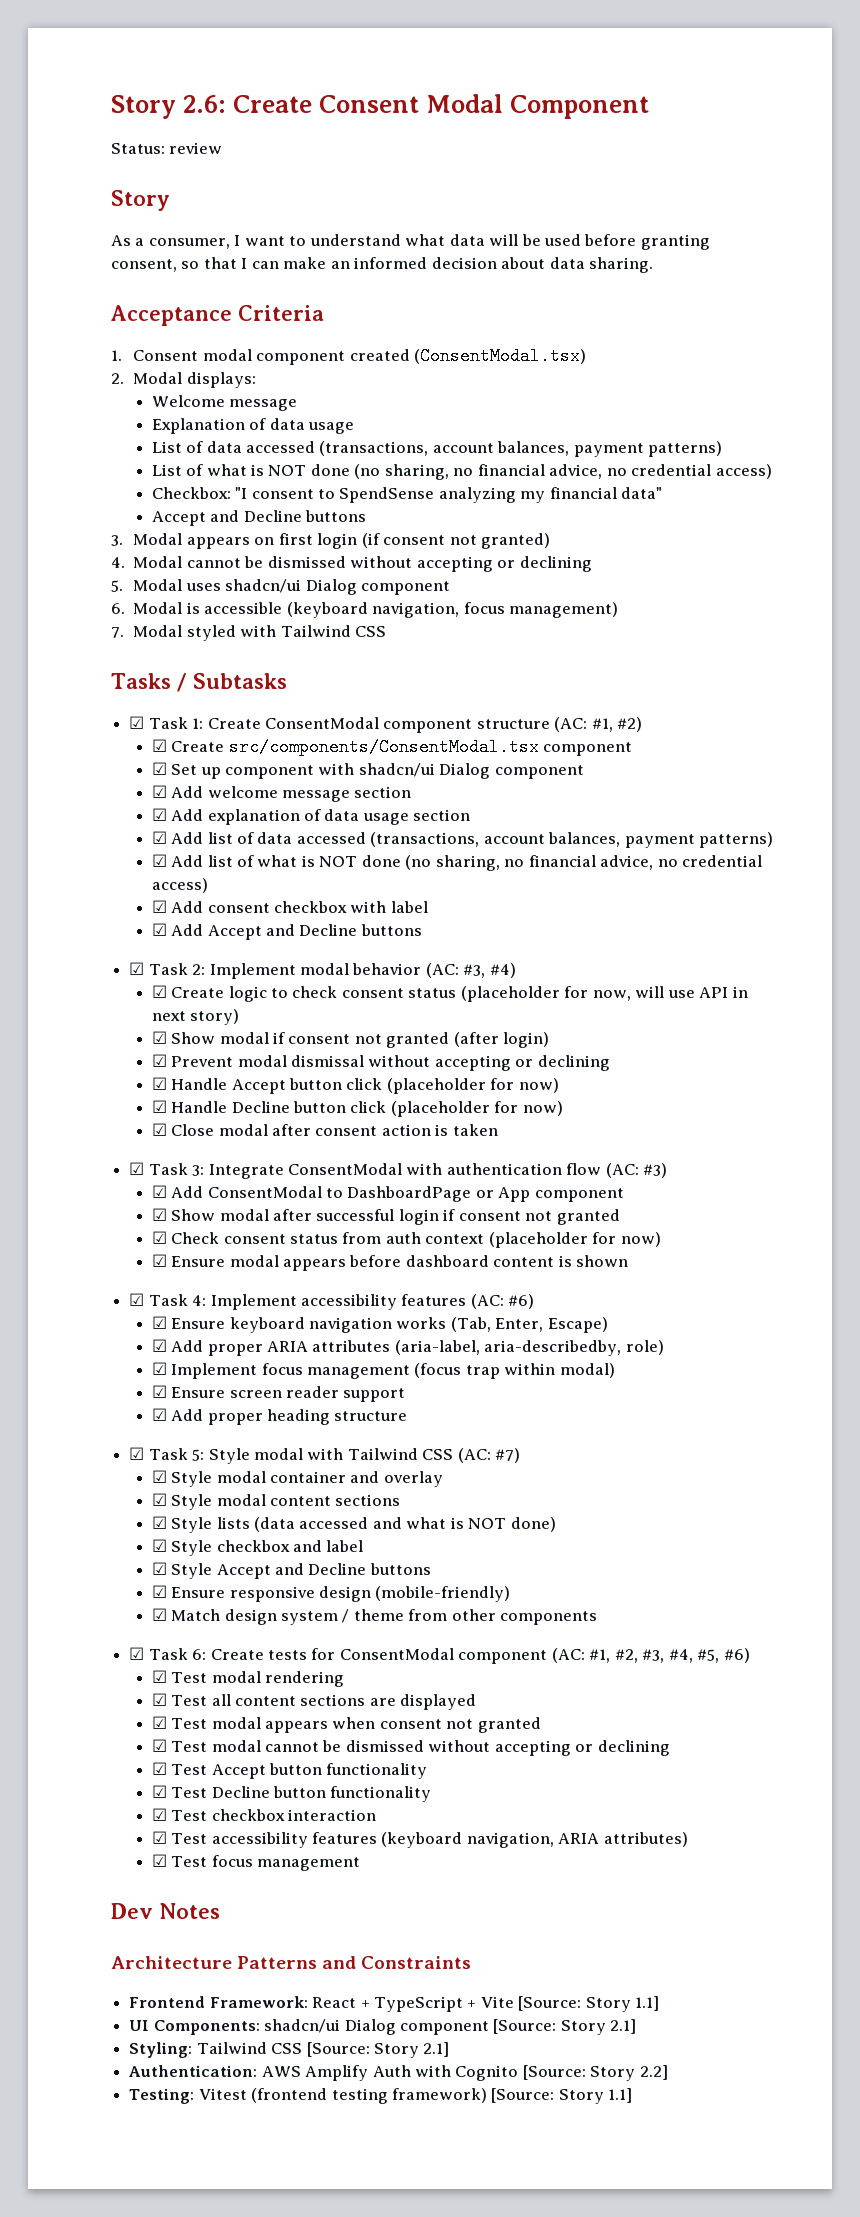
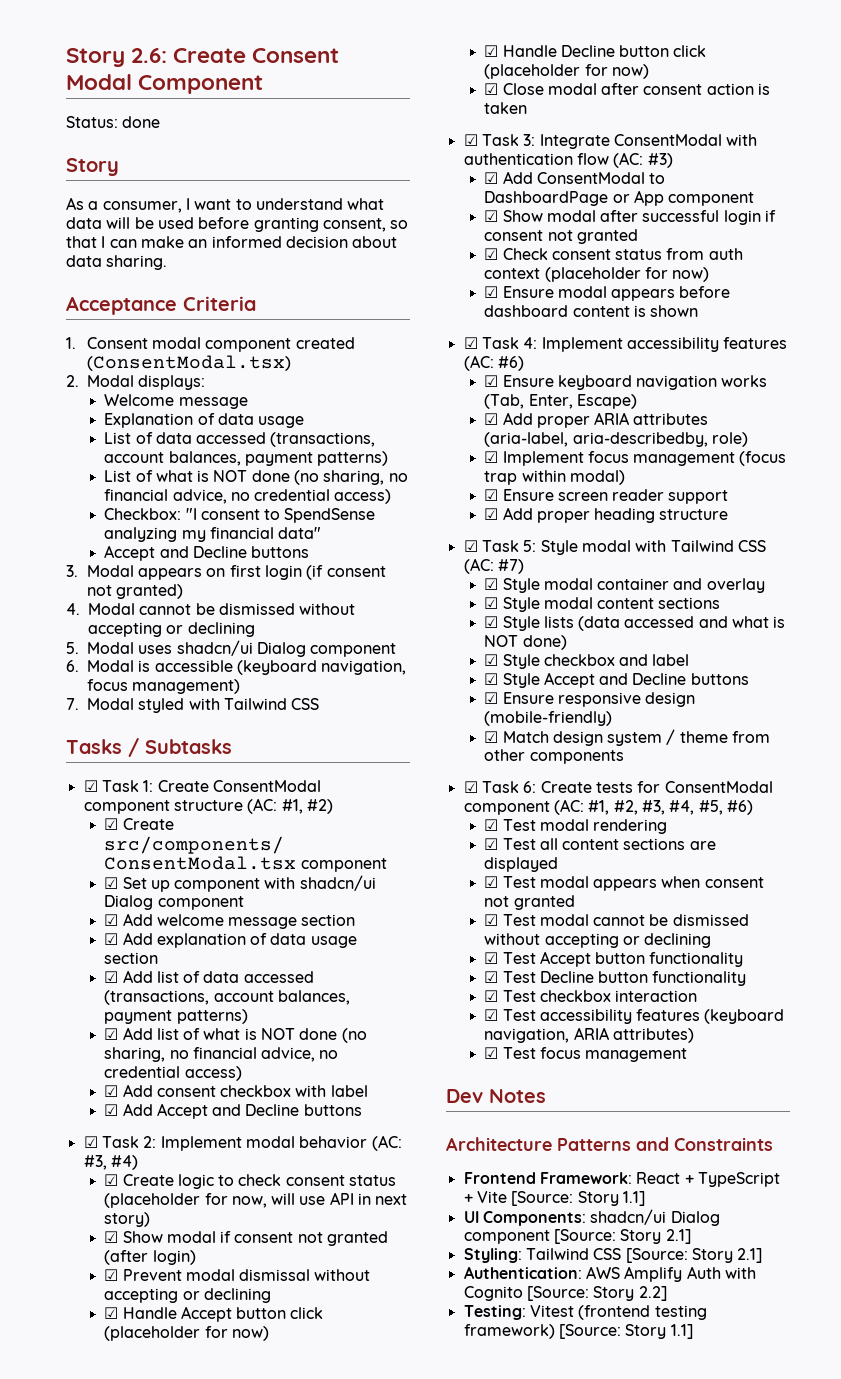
[169,142,223,154] review -> [122,116,161,128] done

